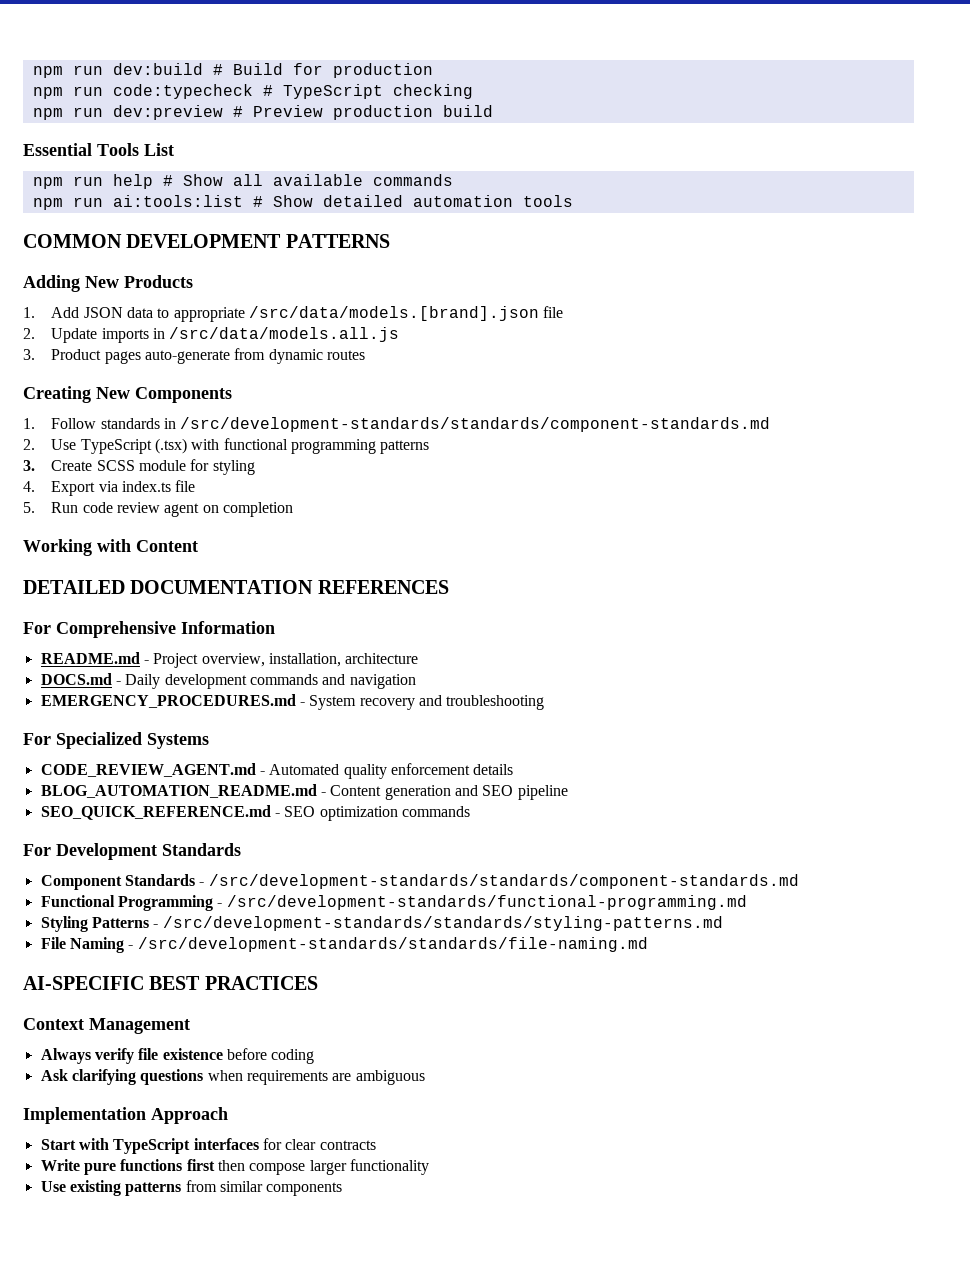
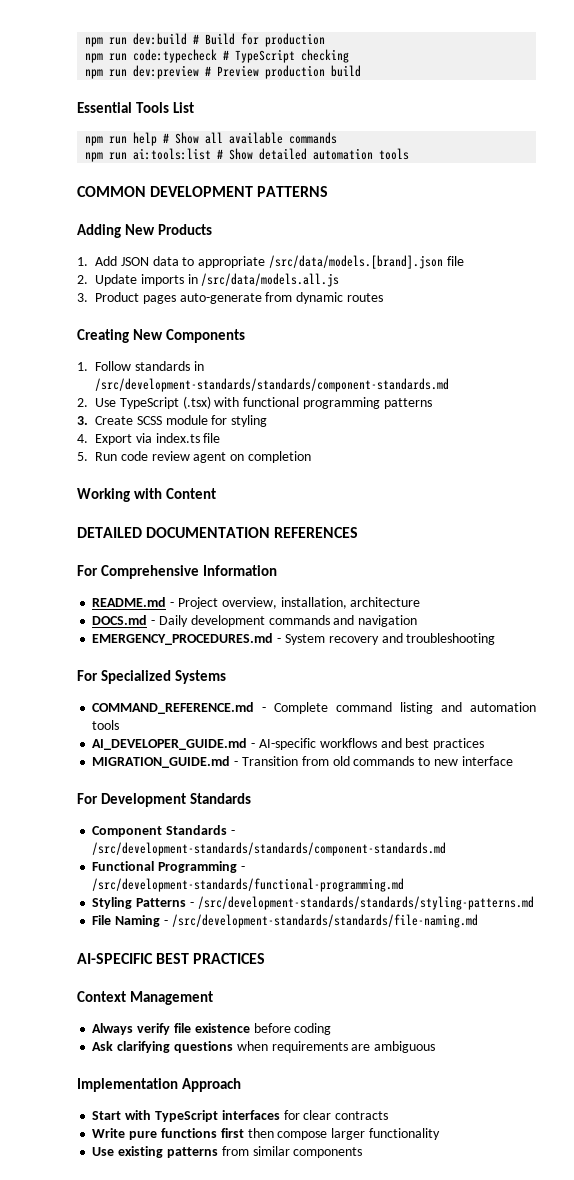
[40,763,514,779] [40,784,568,800] [40,805,470,821] CODE_REVIEW_AGENT.md - Automated quality enforcement details // BLOG_AUTOMATION_README.md - Content generation and SEO pipeline // SEO_QUICK_REFERENCE.md - SEO optimization commands -> [92,702,536,714] [92,720,120,730] [92,738,485,750] [92,756,513,768] COMMAND_REFERENCE.md - Complete command listing and automation tools // AI_DEVELOPER_GUIDE.md - AI-specific workflows and best practices // MIGRATION_GUIDE.md - Transition from old commands to new interface

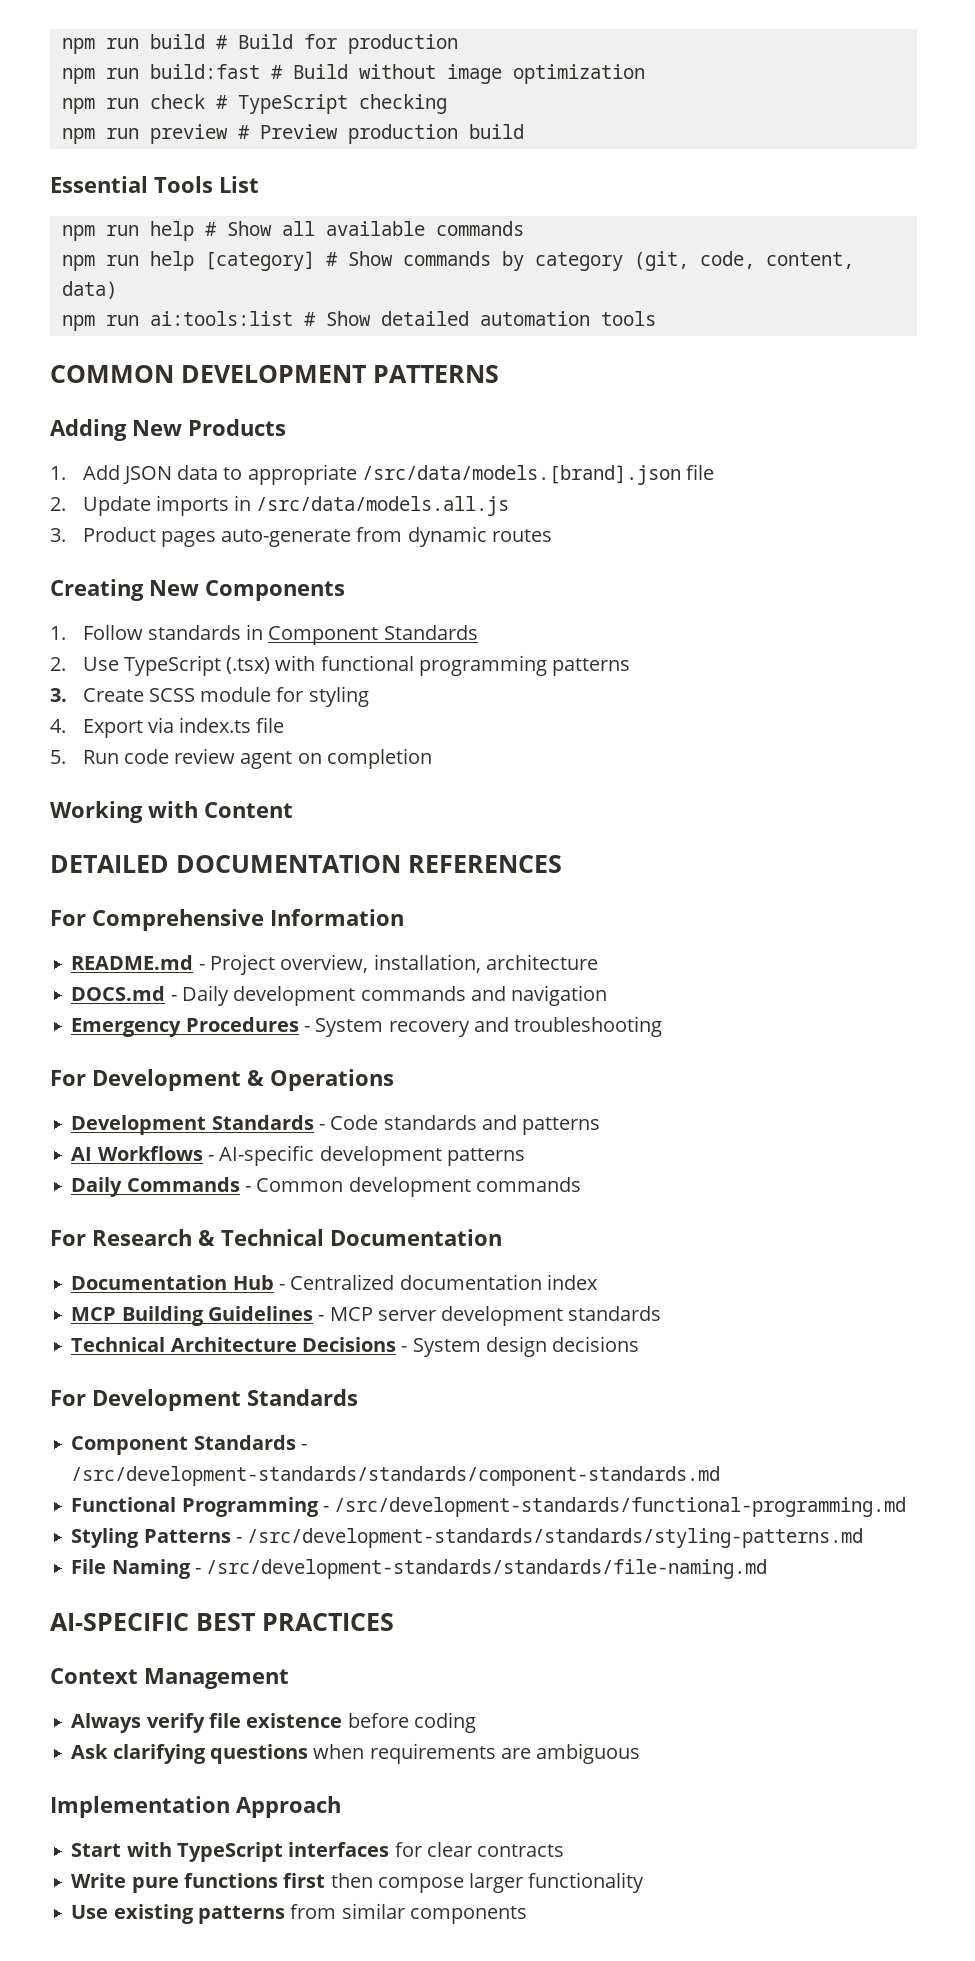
[85,33,188,47] npm run dev:build -> [61,34,205,54] npm run build
[133,49,218,63] code:typecheck -> [149,64,645,84] [61,94,205,114] build:fast # Build without image optimization // npm run check
[133,65,200,79] dev:preview -> [149,124,228,144] preview
(338, 138) none -> [61,251,854,271] [61,281,117,299] // npm run help [category] # Show commands by category (git, code, content, data)
[95,378,449,392] /src/development-standards/standards/component-standards.md -> [268,625,478,645] Component Standards
[92,633,274,645] EMERGENCY_PROCEDURES.md -> [71,1017,299,1037] Emergency Procedures
[100,670,226,684] [92,702,536,714] [92,720,120,730] [92,738,485,750] [92,756,513,768] Specialized Systems // COMMAND_REFERENCE.md - Complete command listing and automation tools // AI_DEVELOPER_GUIDE.md - AI-specific workflows and best practices // MIGRATION_GUIDE.md - Transition from old commands to new interface -> [92,1069,394,1091] [71,1115,601,1135] [71,1145,525,1166] [71,1177,581,1197] [50,1229,502,1246] [71,1274,598,1290] [71,1306,662,1326] [71,1336,640,1357] Development & Operations // Development Standards - Code standards and patterns // AI Workflows - AI-specific development patterns // Daily Commands - Common development commands // For Research & Technical Documentation // Documentation Hub - Centralized documentation index // MCP Building Guidelines - MCP server development standards // Technical Architecture Decisions - System design decisions

